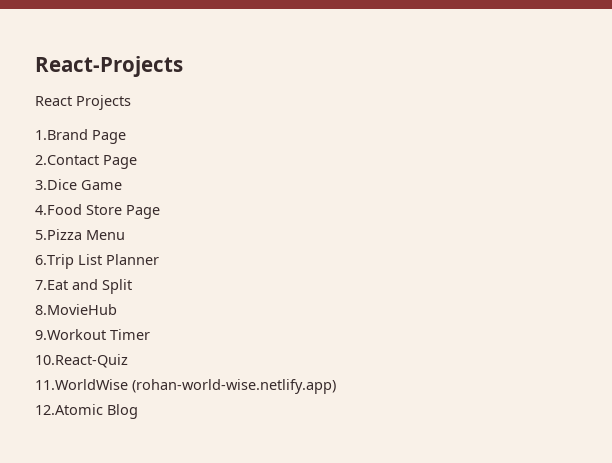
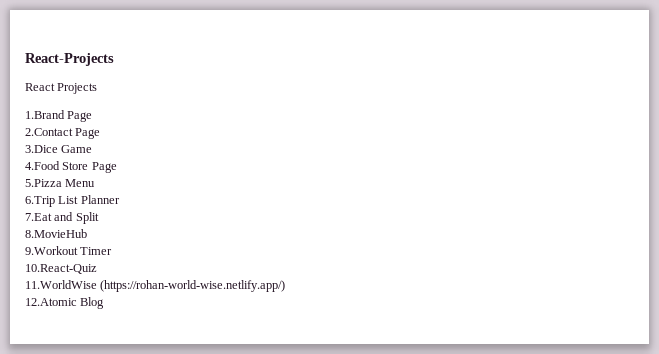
[132,379,336,394] (rohan-world-wise.netlify.app) -> [100,280,286,292] (https://rohan-world-wise.netlify.app/)

